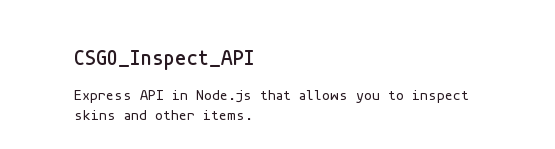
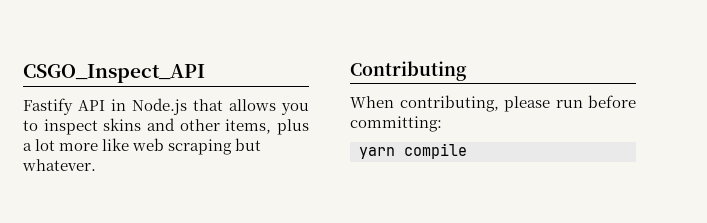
[74,90,132,103] Express -> [23,98,73,115] Fastify
[203,110,253,120] items. -> [225,119,309,135] [23,138,262,155] [22,159,96,171] [350,61,467,81] [350,95,636,112] [350,116,442,132] [359,143,467,159] items, plus a lot more like web scraping but whatever. // Contributing // When contributing, please run before committing: // yarn compile

